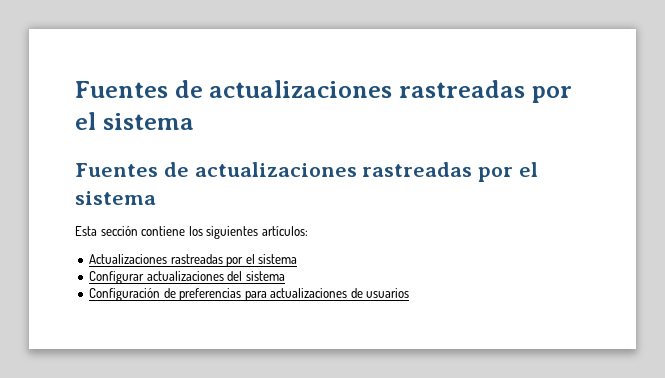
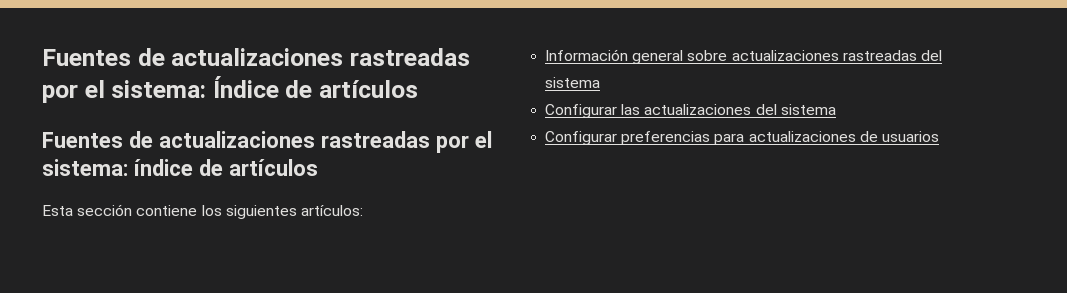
[75,80,572,103] [75,112,194,130] [75,162,539,182] [75,191,156,205] Fuentes de actualizaciones rastreadas por el sistema // Fuentes de actualizaciones rastreadas por el sistema -> [42,48,470,66] [42,76,419,103] [42,131,492,153] [42,159,318,176] Fuentes de actualizaciones rastreadas por el sistema: Índice de artículos // Fuentes de actualizaciones rastreadas por el sistema: índice de artículos
[89,254,298,267] [89,271,145,284] Actualizaciones rastreadas por el sistema // Configurar -> [545,49,942,64] [545,77,601,88] [545,104,641,118] Información general sobre actualizaciones rastreadas del sistema // Configurar las
[89,288,176,301] Configuración de -> [545,131,618,145] Configurar

